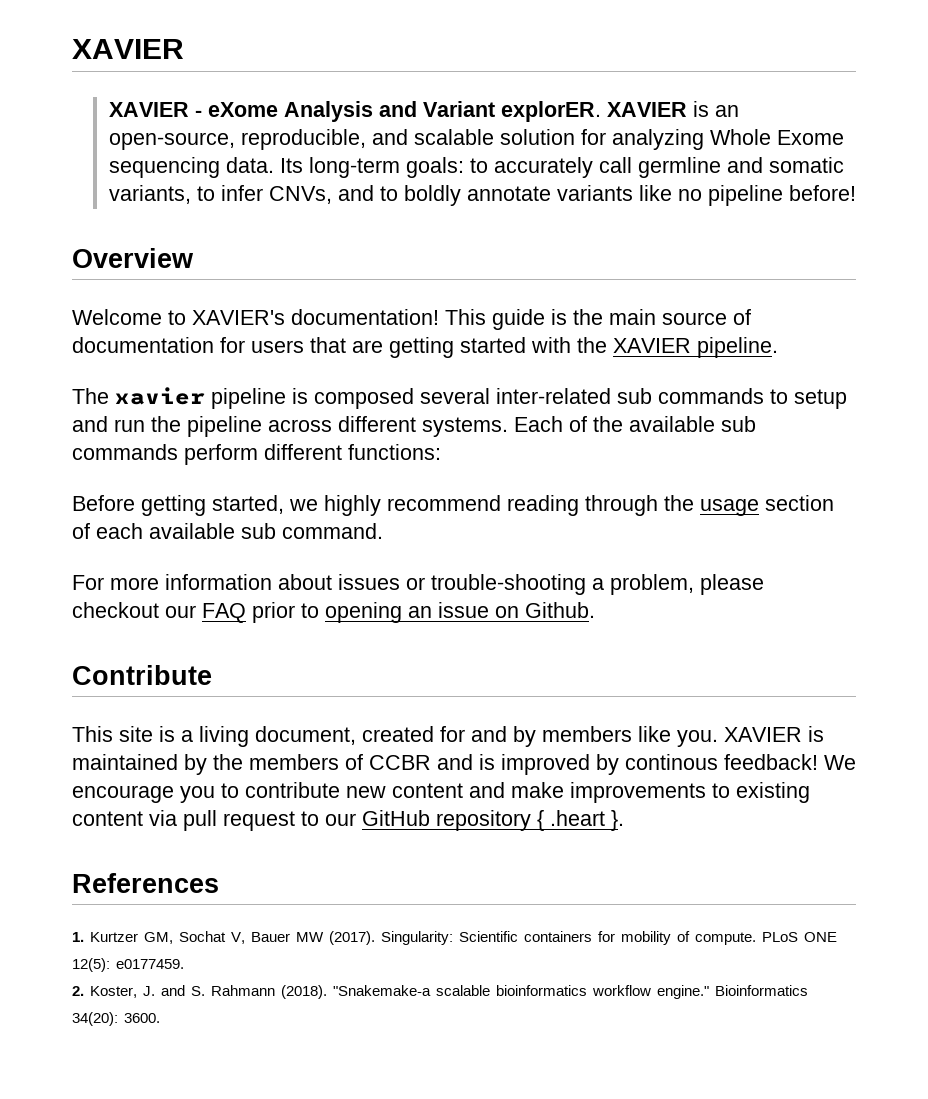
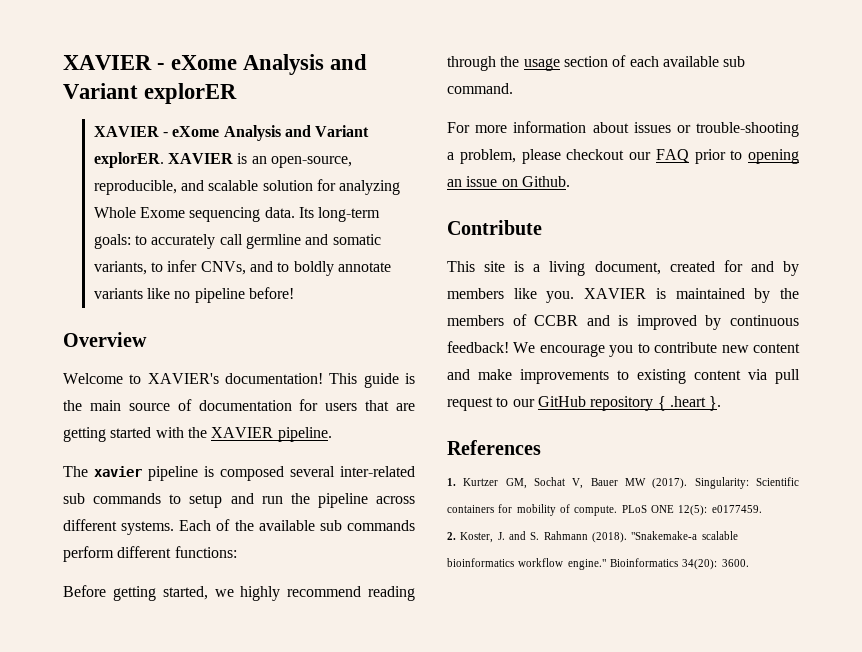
[72,39,184,59] XAVIER -> [63,54,368,75] [63,83,238,104] XAVIER - eXome Analysis and Variant explorER
[625,754,718,770] continous -> [730,315,799,326] continuous

